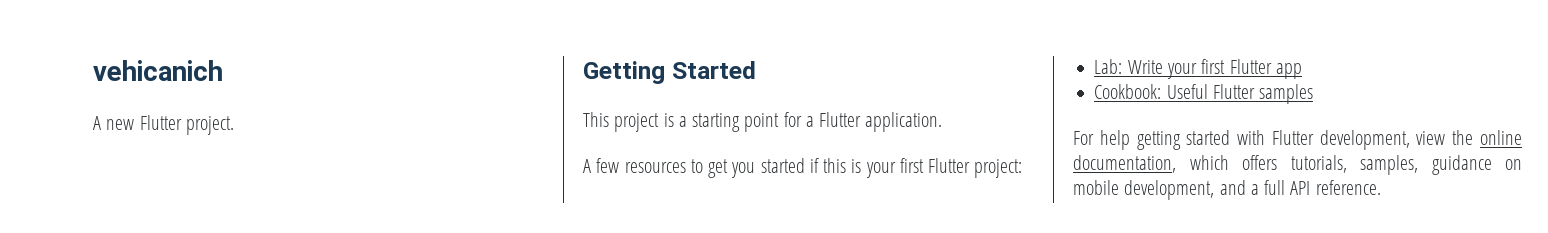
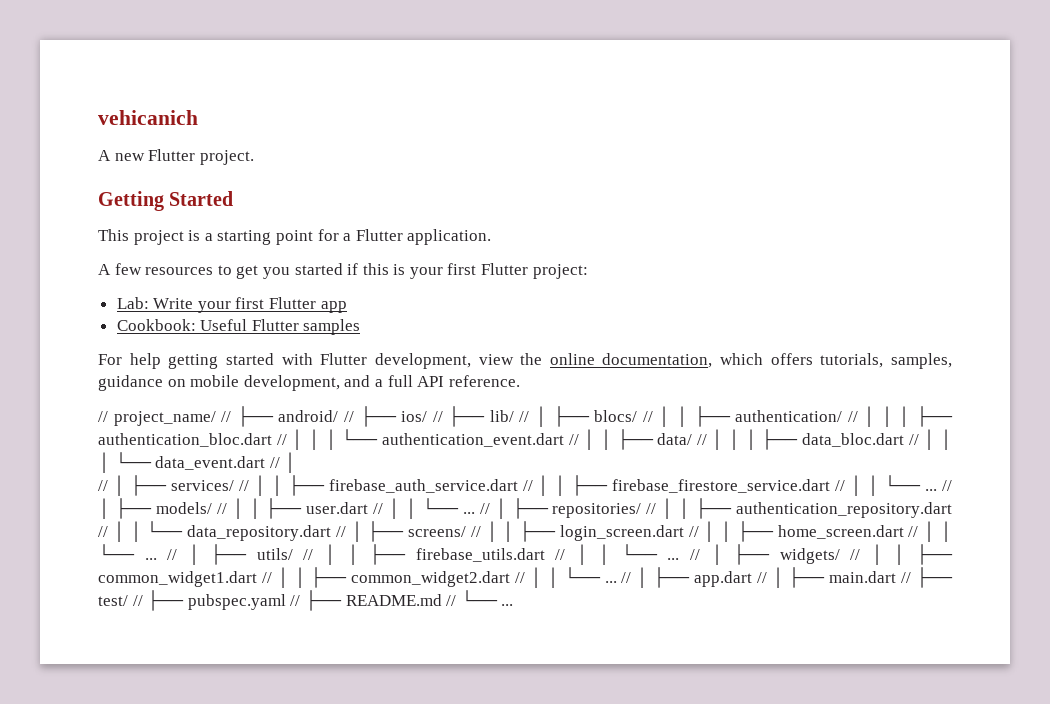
(1381, 187) none -> [98,406,954,427] [98,429,952,450] [98,452,297,473] [98,475,952,496] [98,498,953,519] [98,521,953,542] [98,544,954,565] [98,567,954,588] [98,590,514,611] // // project_name/ // ├── android/ // ├── ios/ // ├── lib/ // │ ├── blocs/ // │ │ ├── authentication/ // │ │ │ ├── authentication_bloc.dart // │ │ │ └── authentication_event.dart // │ │ ├── data/ // │ │ │ ├── data_bloc.dart // │ │ │ └── data_event.dart // │ // // │ ├── services/ // │ │ ├── firebase_auth_service.dart // │ │ ├── firebase_firestore_service.dart // │ │ └── ... // │ ├── models/ // │ │ ├── user.dart // │ │ └── ... // │ ├── repositories/ // │ │ ├── authentication_repository.dart // │ │ └── data_repository.dart // │ ├── screens/ // │ │ ├── login_screen.dart // │ │ ├── home_screen.dart // │ │ └── ... // │ ├── utils/ // │ │ ├── firebase_utils.dart // │ │ └── ... // │ ├── widgets/ // │ │ ├── common_widget1.dart // │ │ ├── common_widget2.dart // │ │ └── ... // │ ├── app.dart // │ ├── main.dart // ├── test/ // ├── pubspec.yaml // ├── README.md // └── ...

